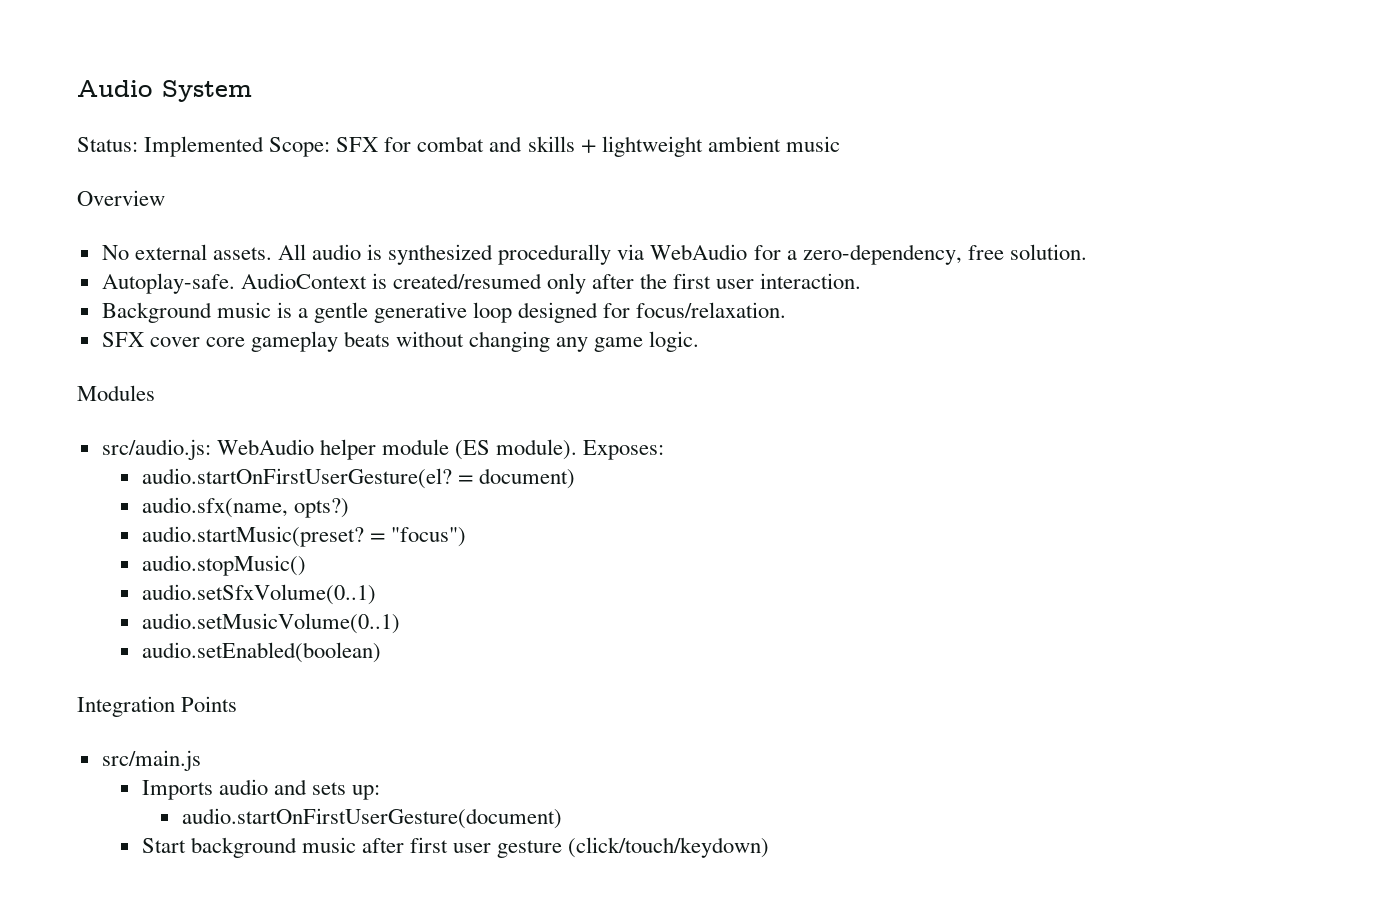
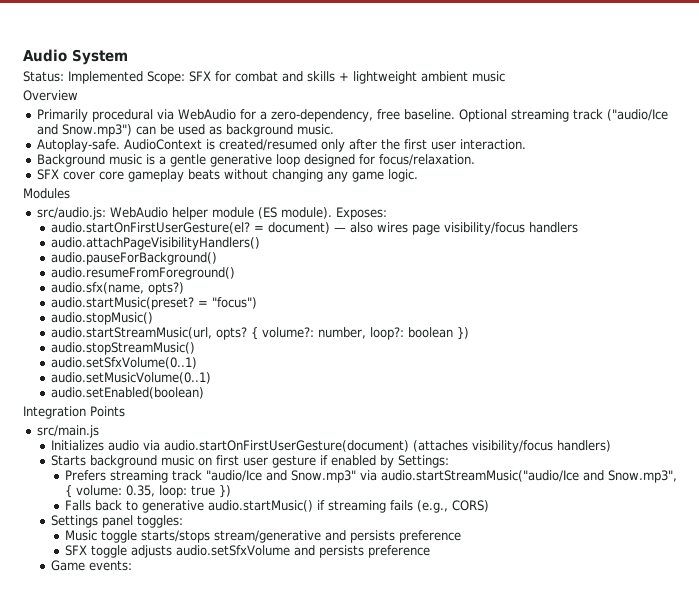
[101,244,612,265] No external assets. All audio is synthesized procedurally -> [36,109,153,122] Primarily procedural
[1009,244,1087,260] solution. -> [403,109,668,122] [36,124,334,137] baseline. Optional streaming track ("audio/Ice and Snow.mp3") can be used as background music.
(575, 478) none -> [333,222,578,235] [50,237,260,250] [50,252,217,265] [50,267,235,280] — also wires page visibility/focus handlers // audio.attachPageVisibilityHandlers() // audio.pauseForBackground() // audio.resumeFromForeground()
(306, 565) none -> [50,327,469,340] [50,342,195,355] // audio.startStreamMusic(url, opts? { volume?: number, loop?: boolean }) // audio.stopStreamMusic()
[141,779,381,800] [181,808,562,829] [141,838,186,853] Imports audio and sets up: // audio.startOnFirstUserGesture(document) // Start -> [50,440,611,453] [50,455,86,466] Initializes audio via audio.startOnFirstUserGesture(document) (attaches visibility/focus handlers) // Starts
[361,838,404,853] after -> [197,457,212,466] on
[568,837,770,858] (click/touch/keydown) -> [319,455,449,468] [64,470,677,483] [64,485,231,498] [64,500,489,513] [50,515,183,528] [64,530,461,543] [64,545,430,558] [50,560,132,571] if enabled by Settings: // Prefers streaming track "audio/Ice and Snow.mp3" via audio.startStreamMusic("audio/Ice and Snow.mp3", { volume: 0.35, loop: true }) // Falls back to generative audio.startMusic() if streaming fails (e.g., CORS) // Settings panel toggles: // Music toggle starts/stops stream/generative and persists preference // SFX toggle adjusts audio.setSfxVolume and persists preference // Game events:

